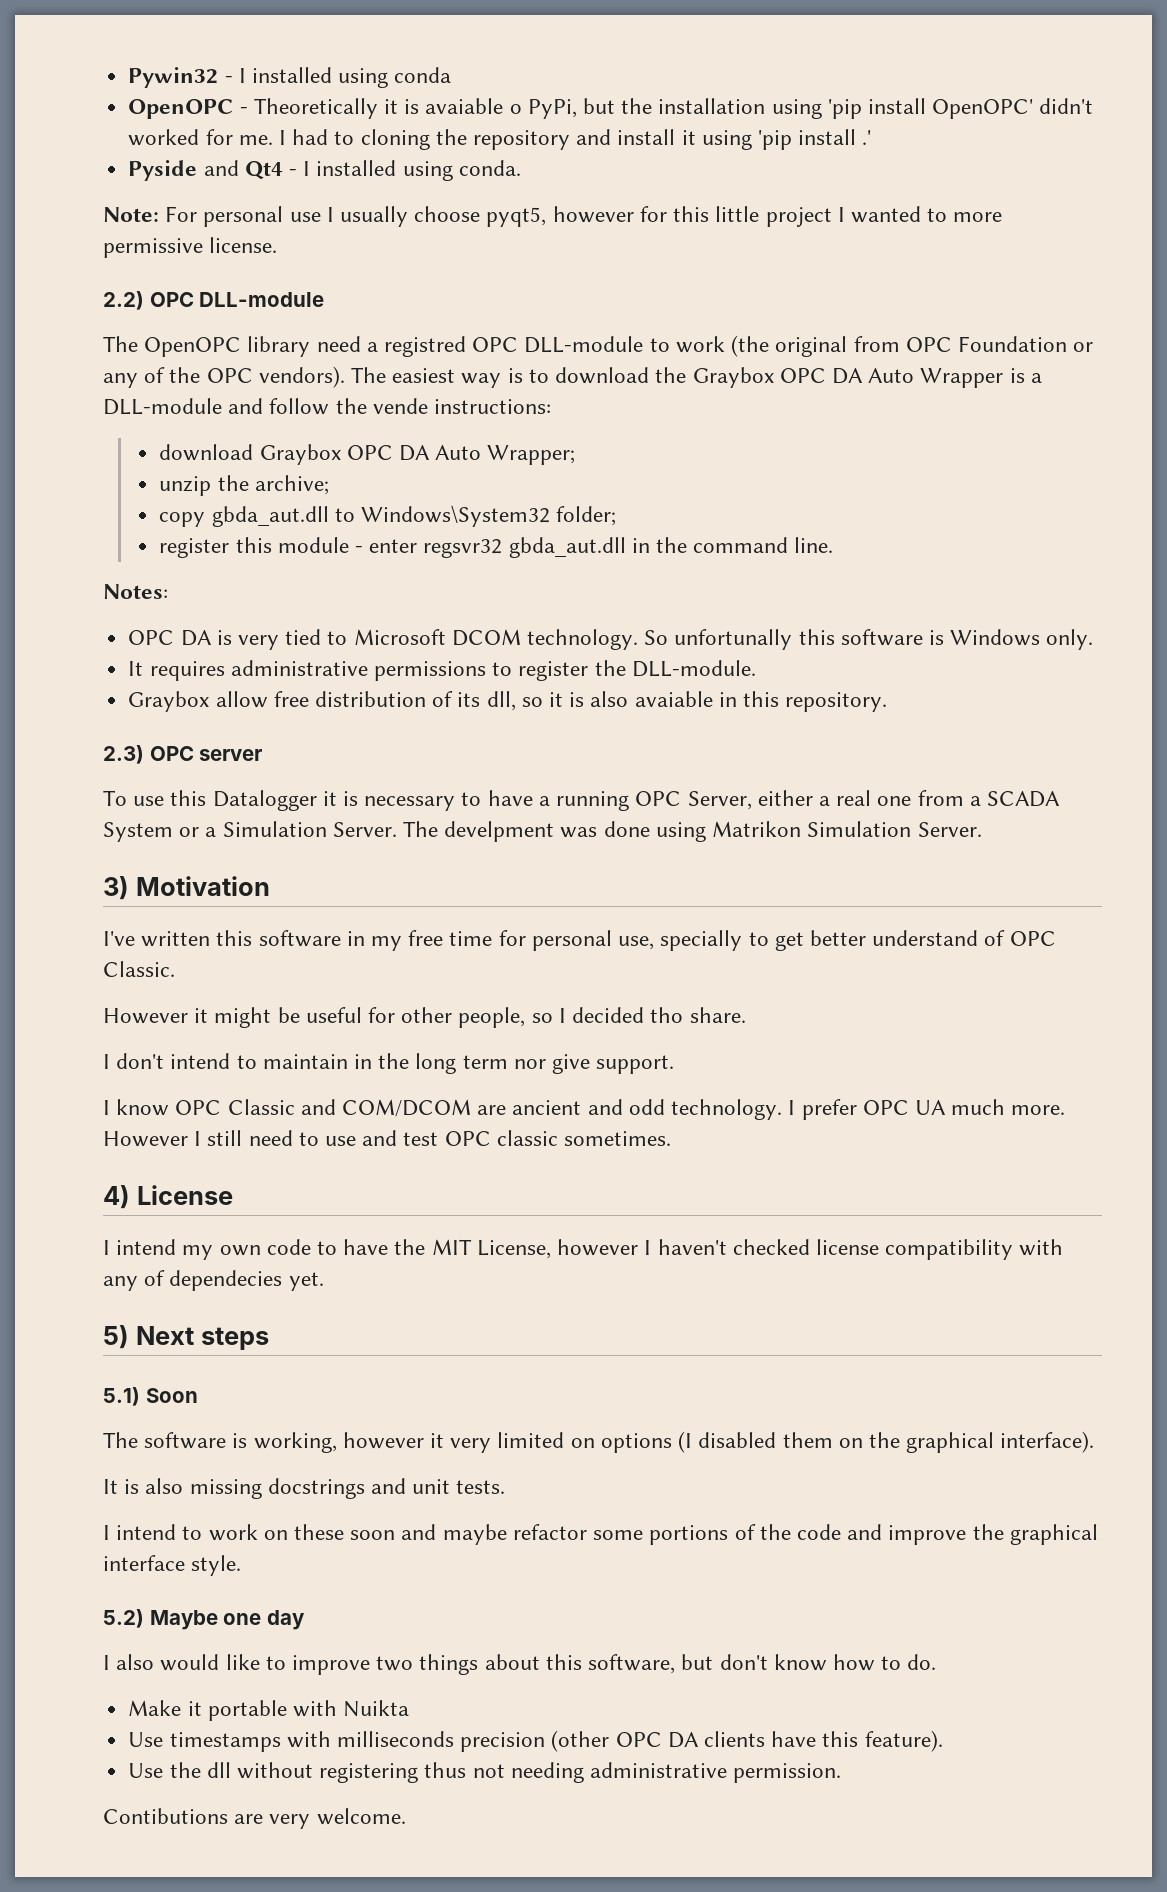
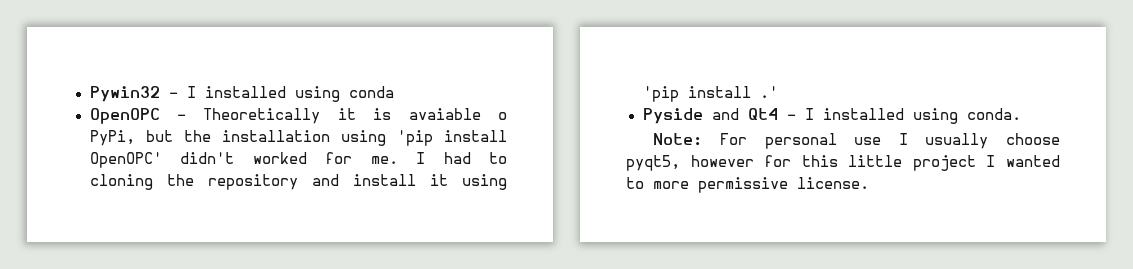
[103,291,325,310] [103,335,1094,357] [103,366,1042,388] [103,398,552,415] [159,444,576,465] [159,475,329,496] [159,505,617,527] [159,537,834,558] [103,584,168,599] [128,629,1094,650] [128,660,756,681] [128,691,888,712] [103,745,263,764] [103,790,1060,811] [103,821,982,842] [103,876,270,900] [103,930,1056,951] [103,961,175,977] [103,1007,746,1028] [103,1053,675,1074] [103,1099,1066,1120] [103,1130,672,1147] [103,1185,233,1209] [103,1239,1064,1260] [103,1270,324,1291] [103,1325,269,1350] [103,1387,198,1406] [103,1431,1095,1453] [103,1478,506,1499] [103,1524,1098,1545] [103,1555,242,1576] [103,1609,305,1630] [103,1654,937,1675] [128,1700,410,1721] [128,1730,943,1752] [128,1762,842,1783] [103,1808,406,1829] // 2.2) OPC DLL-module // The OpenOPC library need a registred OPC DLL-module to work (the original from OPC Foundation or any of the OPC vendors). The easiest way is to download the Graybox OPC DA Auto Wrapper is a DLL-module and follow the vende instructions: // download Graybox OPC DA Auto Wrapper; // unzip the archive; // copy gbda_aut.dll to Windows\System32 folder; // register this module - enter regsvr32 gbda_aut.dll in the command line. // Notes: // OPC DA is very tied to Microsoft DCOM technology. So unfortunally this software is Windows only. // It requires administrative permissions to register the DLL-module. // Graybox allow free distribution of its dll, so it is also avaiable in this repository. // 2.3) OPC server // To use this Datalogger it is necessary to have a running OPC Server, either a real one from a SCADA System or a Simulation Server. The develpment was done using Matrikon Simulation Server. // 3) Motivation // I've written this software in my free time for personal use, specially to get better understand of OPC Classic. // However it might be useful for other people, so I decided tho share. // I don't intend to maintain in the long term nor give support. // I know OPC Classic and COM/DCOM are ancient and odd technology. I prefer OPC UA much more. However I still need to use and test OPC classic sometimes. // 4) License // I intend my own code to have the MIT License, however I haven't checked license compatibility with any of dependecies yet. // 5) Next steps // 5.1) Soon // The software is working, however it very limited on options (I disabled them on the graphical interface). // It is also missing docstrings and unit tests. // I intend to work on these soon and maybe refactor some portions of the code and improve the graphical interface style. // 5.2) Maybe one day // I also would like to improve two things about this software, but don't know how to do. // Make it portable with Nuikta // Use timestamps with milliseconds precision (other OPC DA clients have this feature). // Use the dll without registering thus not needing administrative permission. // Contibutions are very welcome. -> (869, 183) none

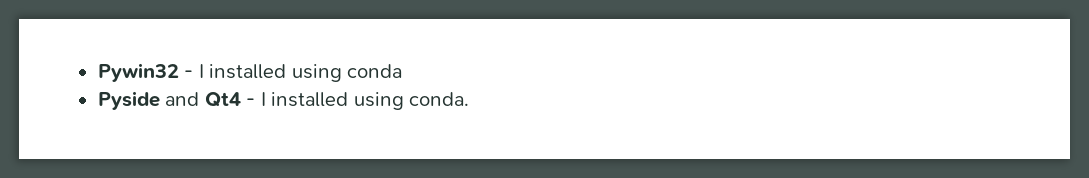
[89,108,508,124] [89,130,507,146] [89,152,507,168] [89,174,507,190] [642,86,778,102] // OpenOPC - Theoretically it is avaiable o PyPi, but the installation using 'pip install OpenOPC' didn't worked for me. I had to cloning the repository and install it using 'pip install .' -> (403, 71) none
[653,133,1060,149] [626,155,1060,171] [626,177,869,193] // Note: For personal use I usually choose pyqt5, however for this little project I wanted to more permissive license. -> (470, 99) none

